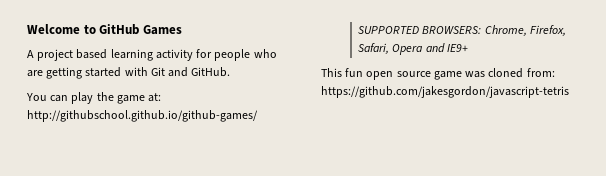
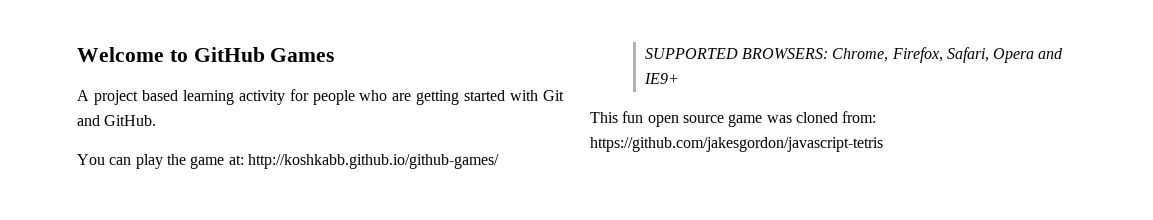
[27,110,258,122] http://githubschool.github.io/github-games/ -> [247,154,499,169] http://koshkabb.github.io/github-games/

